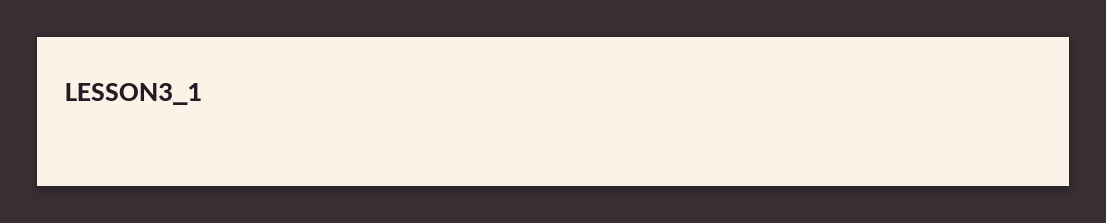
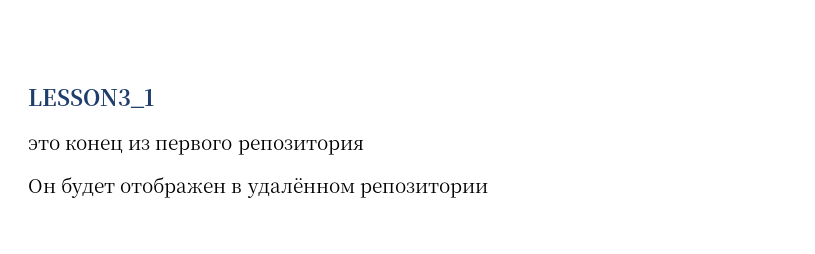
(202, 94) none -> [28,139,364,155] [28,176,488,198] // это конец из первого репозитория // Он будет отображен в удалённом репозитории

